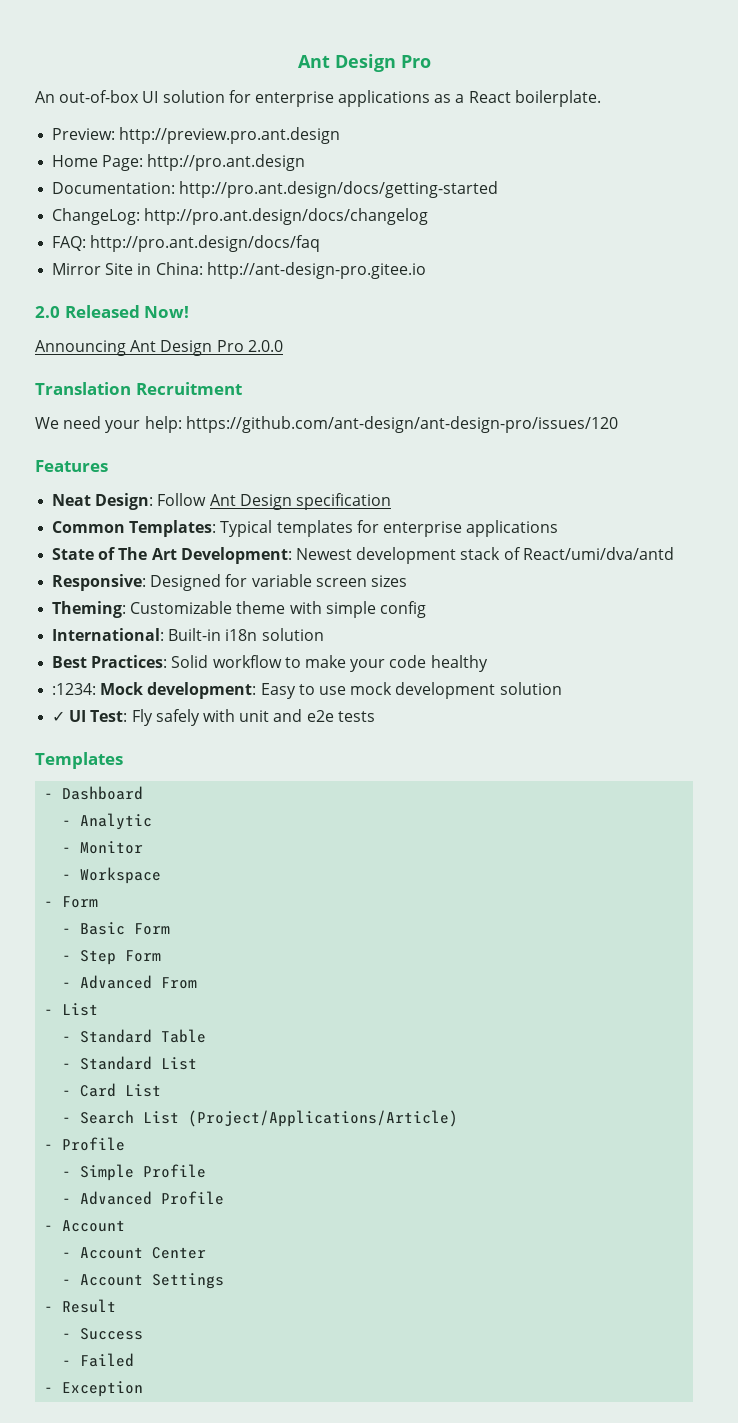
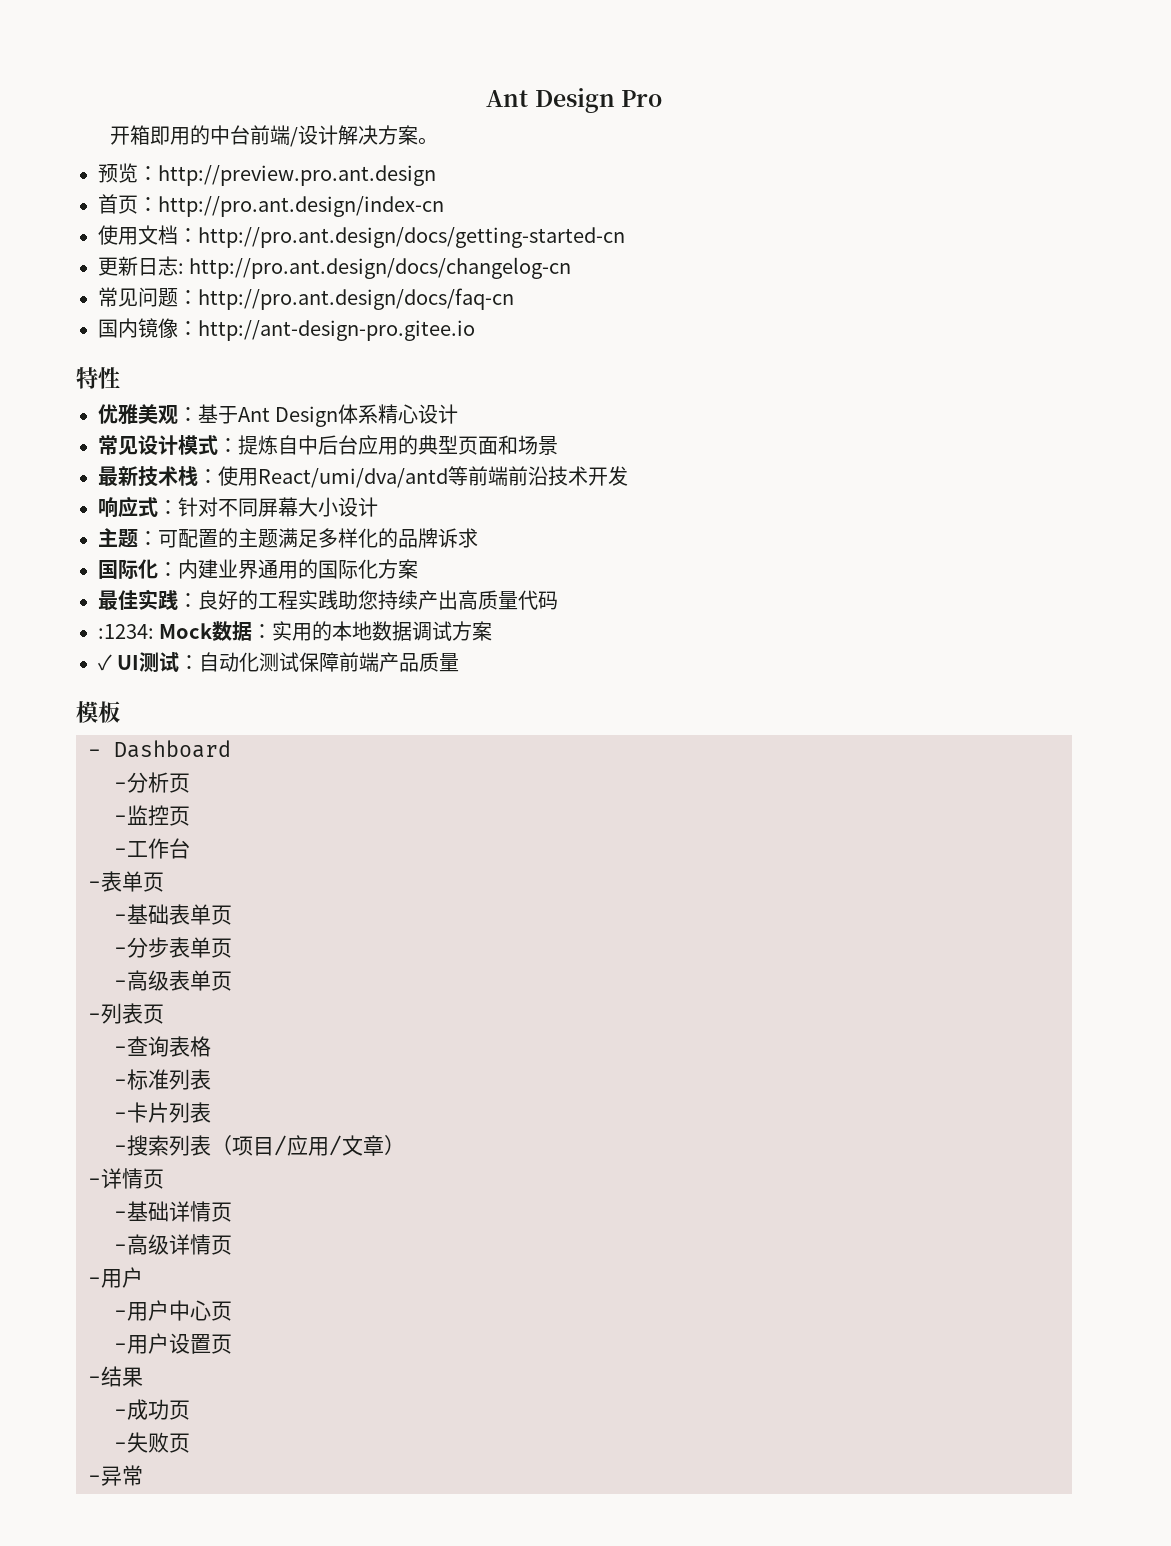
[35,90,601,107] [52,127,341,144] [52,154,306,171] [52,181,499,198] [52,208,429,225] [52,235,321,252] [52,262,426,279] [35,305,190,318] [35,340,283,356] [35,382,242,395] [35,416,618,433] [35,460,108,472] [52,493,391,510] [52,520,559,537] [52,547,674,564] [52,574,407,591] [52,601,426,618] [52,628,324,641] [52,655,488,672] [52,682,562,699] [52,709,375,726] [35,752,123,769] An out-of-box UI solution for enterprise applications as a React boilerplate. // Preview: http://preview.pro.ant.design // Home Page: http://pro.ant.design // Documentation: http://pro.ant.design/docs/getting-started // ChangeLog: http://pro.ant.design/docs/changelog // FAQ: http://pro.ant.design/docs/faq // Mirror Site in China: http://ant-design-pro.gitee.io // 2.0 Released Now! // Announcing Ant Design Pro 2.0.0 // Translation Recruitment // We need your help: https://github.com/ant-design/ant-design-pro/issues/120 // Features // Neat Design: Follow Ant Design specification // Common Templates: Typical templates for enterprise applications // State of The Art Development: Newest development stack of React/umi/dva/antd // Responsive: Designed for variable screen sizes // Theming: Customizable theme with simple config // International: Built-in i18n solution // Best Practices: Solid workflow to make your code healthy // :1234: Mock development: Easy to use mock development solution // ✓ UI Test: Fly safely with unit and e2e tests // Templates -> [109,125,438,147] [98,163,436,186] [98,194,444,217] [98,225,625,248] [98,256,572,279] [98,287,514,310] [98,318,475,341] [76,367,120,389] [98,404,459,427] [98,435,558,455] [98,466,628,488] [98,496,378,518] [98,528,478,548] [98,559,418,579] [98,589,558,610] [98,621,493,641] [98,652,460,672] [76,701,120,723] 开箱即用的中台前端/设计解决方案。 // 预览：http://preview.pro.ant.design // 首页：http://pro.ant.design/index-cn // 使用文档：http://pro.ant.design/docs/getting-started-cn // 更新日志: http://pro.ant.design/docs/changelog-cn // 常见问题：http://pro.ant.design/docs/faq-cn // 国内镜像：http://ant-design-pro.gitee.io // 特性 // 优雅美观：基于Ant Design体系精心设计 // 常见设计模式：提炼自中后台应用的典型页面和场景 // 最新技术栈：使用React/umi/dva/antd等前端前沿技术开发 // 响应式：针对不同屏幕大小设计 // 主题：可配置的主题满足多样化的品牌诉求 // 国际化：内建业界通用的国际化方案 // 最佳实践：良好的工程实践助您持续产出高质量代码 // :1234: Mock数据：实用的本地数据调试方案 // ✓ UI测试：自动化测试保障前端产品质量 // 模板
[80,813,153,830] [62,841,144,854] [62,867,162,884] [44,896,99,908] [62,922,171,935] [62,950,162,965] [62,975,198,989] [44,1003,99,1016] [62,1029,207,1043] [62,1056,198,1070] [62,1083,162,1097] [62,1110,459,1127] [44,1137,126,1151] [62,1164,207,1181] [62,1191,225,1205] [44,1220,126,1232] [62,1247,207,1259] [62,1273,225,1289] [44,1299,117,1313] [62,1328,144,1340] [62,1353,135,1367] [44,1381,144,1397] Analytic // - Monitor // - Workspace // - Form // - Basic Form // - Step Form // - Advanced From // - List // - Standard Table // - Standard List // - Card List // - Search List (Project/Applications/Article) // - Profile // - Simple Profile // - Advanced Profile // - Account // - Account Center // - Account Settings // - Result // - Success // - Failed // - Exception -> [127,772,190,793] [114,805,190,826] [114,838,190,859] [88,871,164,892] [114,904,232,925] [114,937,232,958] [114,970,232,991] [88,1003,164,1024] [114,1036,211,1057] [114,1069,211,1090] [114,1102,211,1123] [114,1135,405,1156] [88,1168,164,1189] [114,1201,232,1222] [114,1234,232,1255] [88,1267,143,1288] [114,1300,232,1321] [114,1333,232,1354] [88,1366,143,1387] [114,1399,190,1420] [114,1432,190,1453] [88,1465,143,1486] 分析页 // -监控页 // -工作台 // -表单页 // -基础表单页 // -分步表单页 // -高级表单页 // -列表页 // -查询表格 // -标准列表 // -卡片列表 // -搜索列表（项目/应用/文章） // -详情页 // -基础详情页 // -高级详情页 // -用户 // -用户中心页 // -用户设置页 // -结果 // -成功页 // -失败页 // -异常

